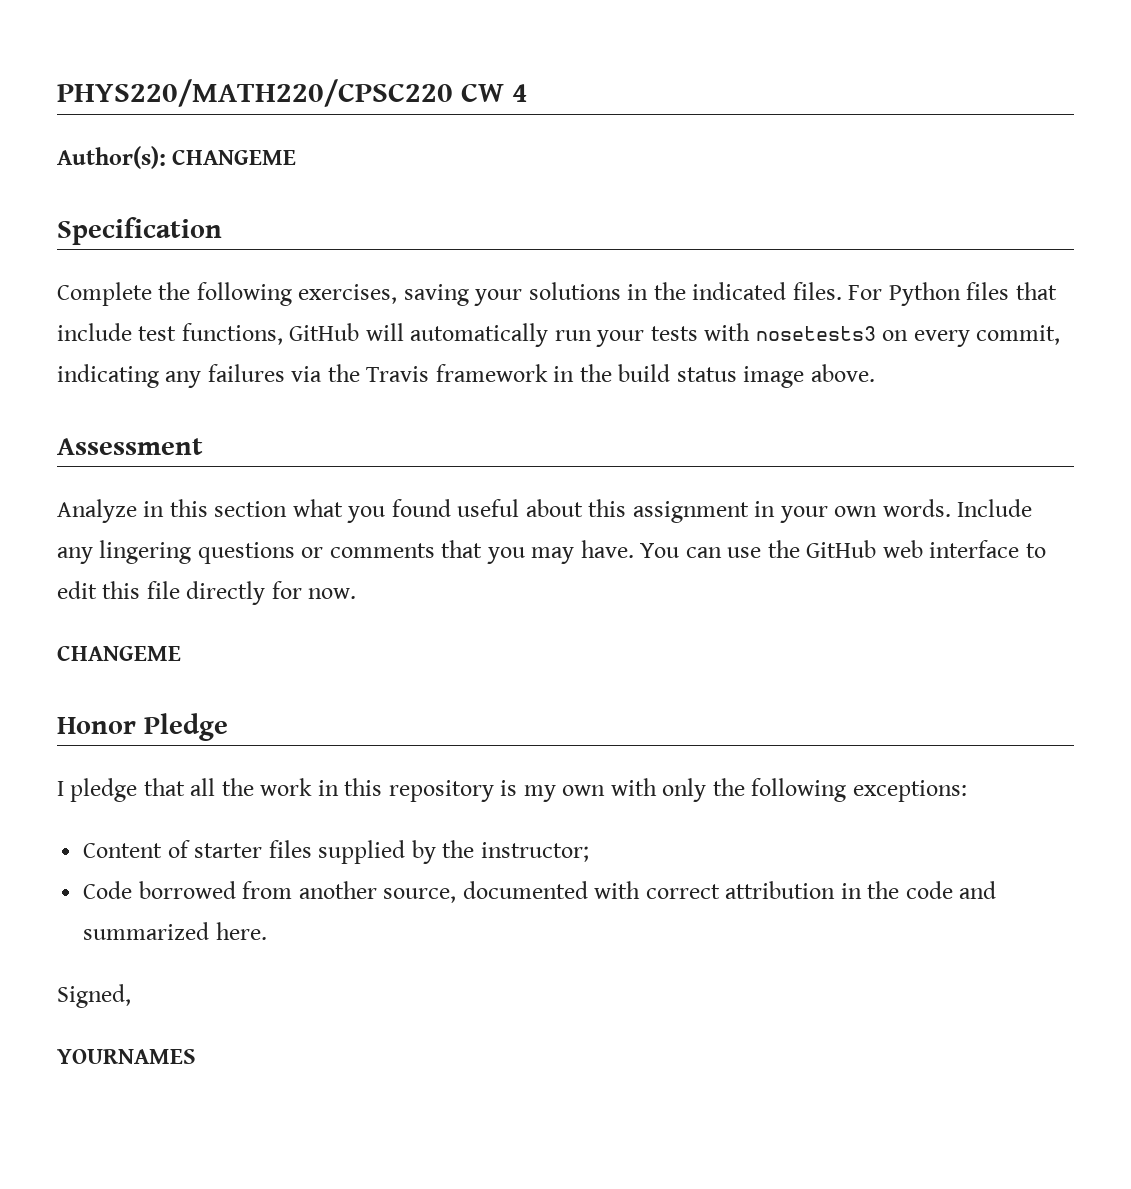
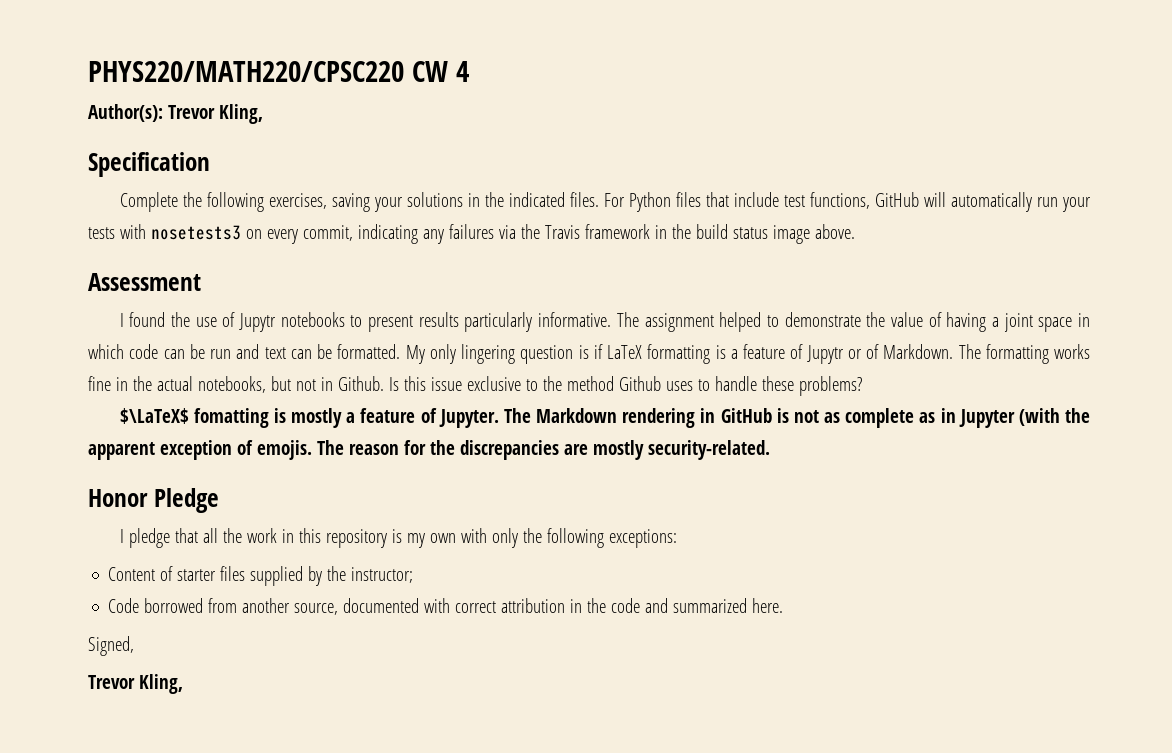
[172,150,297,165] CHANGEME -> [167,104,263,124] Trevor Kling,
[57,499,1033,523] [57,540,1046,564] [57,581,357,605] [57,646,181,661] Analyze in this section what you found useful about this assignment in your own words. Include any lingering questions or comments that you may have. You can use the GitHub web interface to edit this file directly for now. // CHANGEME -> [119,312,1090,332] [88,344,1091,364] [88,376,862,396] [119,408,1091,428] [88,440,770,460] I found the use of Jupytr notebooks to present results particularly informative. The assignment helped to demonstrate the value of having a joint space in which code can be run and text can be formatted. My only lingering question is if LaTeX formatting is a feature of Jupytr or of Markdown. The formatting works fine in the actual notebooks, but not in Github. Is this issue exclusive to the method Github uses to handle these problems? // $\LaTeX$ fomatting is mostly a feature of Jupyter. The Markdown rendering in GitHub is not as complete as in Jupyter (with the apparent exception of emojis. The reason for the discrepancies are mostly security-related.
[57,1049,196,1064] YOURNAMES -> [88,674,183,694] Trevor Kling,

